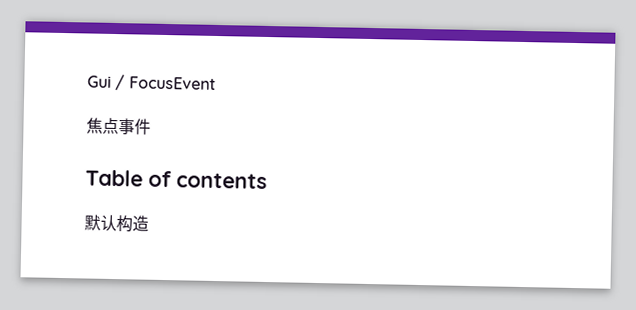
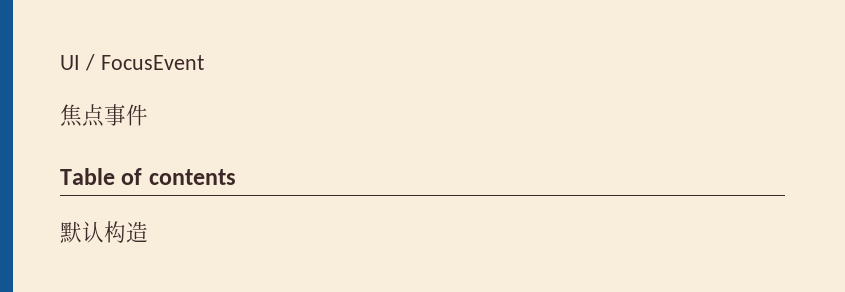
[87,75,112,88] Gui -> [60,55,80,70] UI

